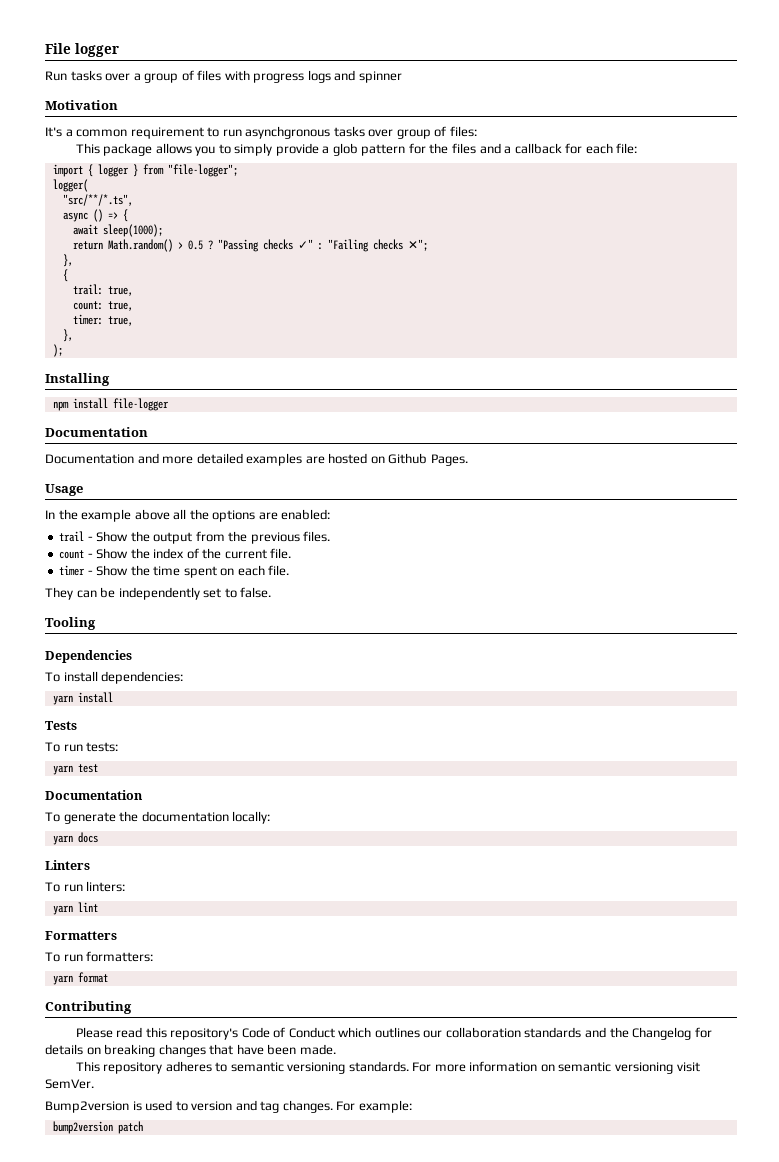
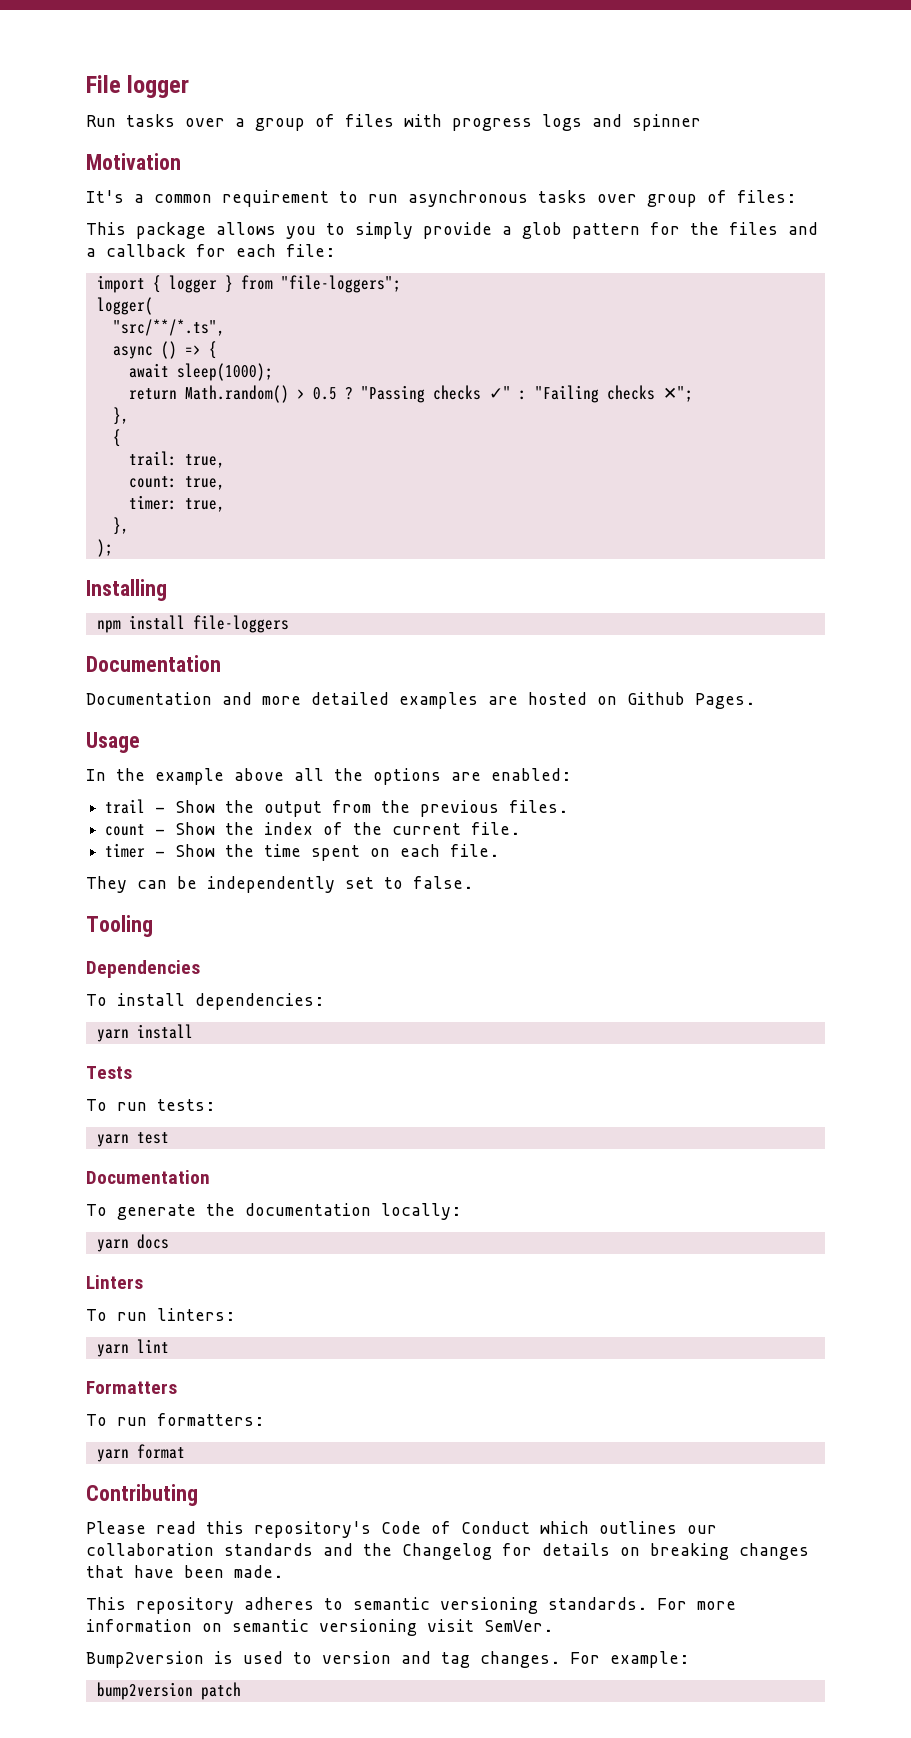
[245,126,331,139] asynchgronous -> [408,190,528,207] asynchronous
[167,164,238,177] "file-logger"; -> [280,275,401,293] "file-loggers";
[112,398,169,411] file-logger -> [192,615,289,633] file-loggers

